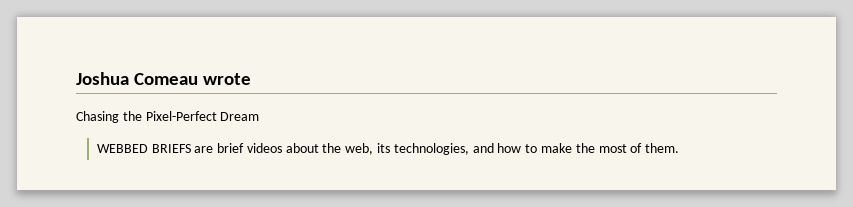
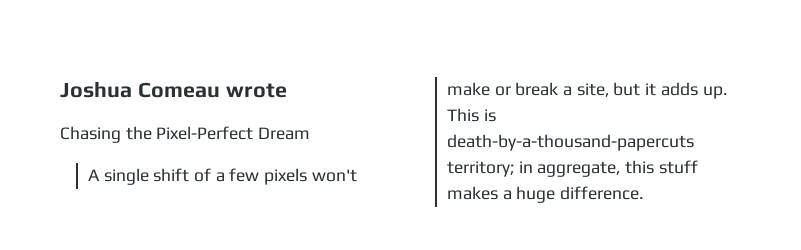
[96,143,680,155] WEBBED BRIEFS are brief videos about the web, its technologies, and how to make the most of them. -> [87,168,357,185] [446,82,727,99] [446,108,496,122] [446,134,694,151] [446,160,698,177] [446,186,643,203] A single shift of a few pixels won't make or break a site, but it adds up. This is death-by-a-thousand-papercuts territory; in aggregate, this stuff makes a huge difference.

